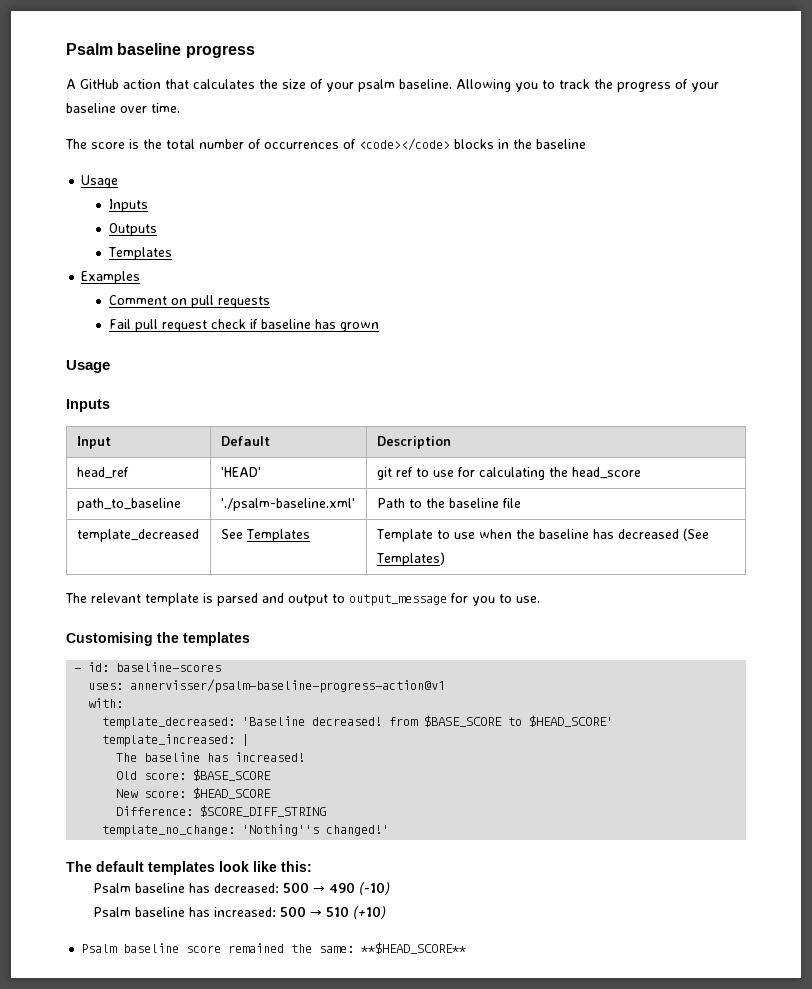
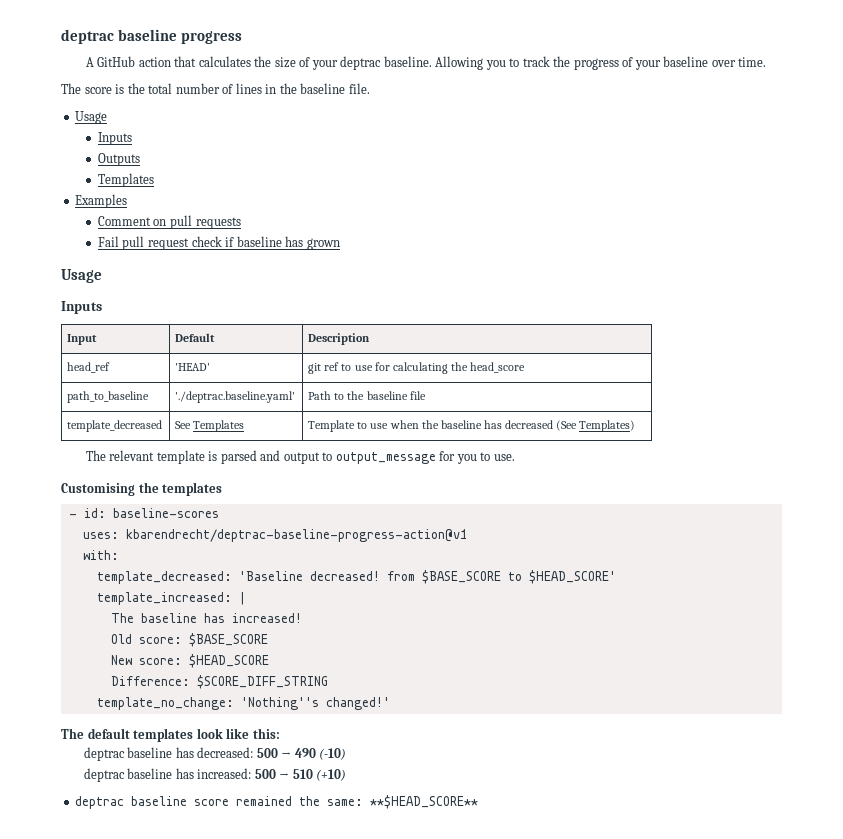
[66,43,113,55] Psalm -> [61,29,114,44] deptrac
[358,79,395,92] psalm -> [340,56,382,70] deptrac
[264,138,494,151] occurrences of <code></code> blocks -> [235,83,262,94] lines
(586, 144) none -> [348,83,370,94] file.
[220,498,355,511] './psalm-baseline.xml' -> [175,391,296,403] './deptrac.baseline.yaml'
[130,679,446,693] annervisser/psalm-baseline-progress-action@v1 -> [125,529,467,542] kbarendrecht/deptrac-baseline-progress-action@v1
[93,883,132,893] Psalm -> [83,747,125,761] deptrac
[93,907,132,917] Psalm -> [83,768,125,782] deptrac
[81,944,118,953] Psalm -> [75,796,125,809] deptrac

